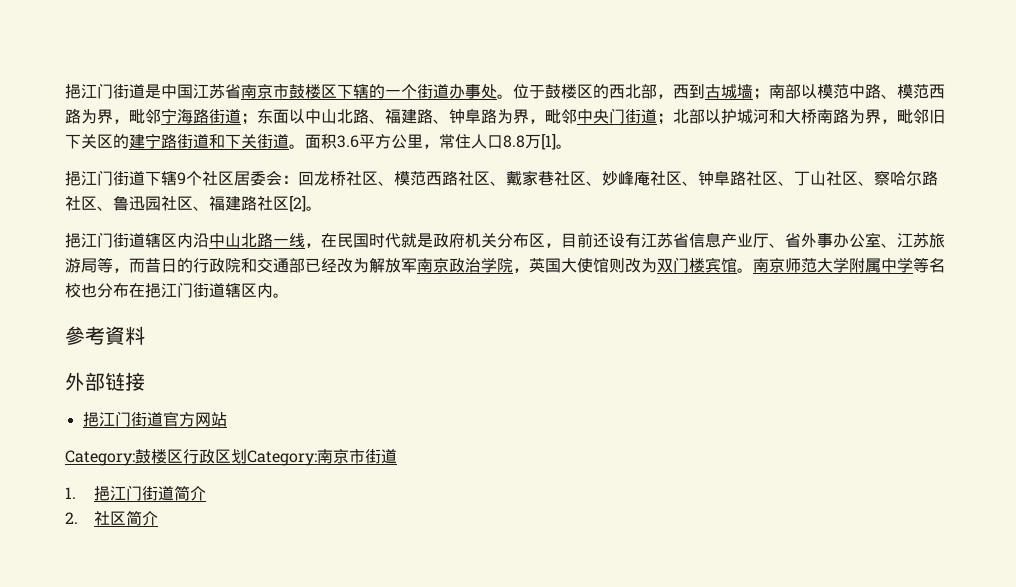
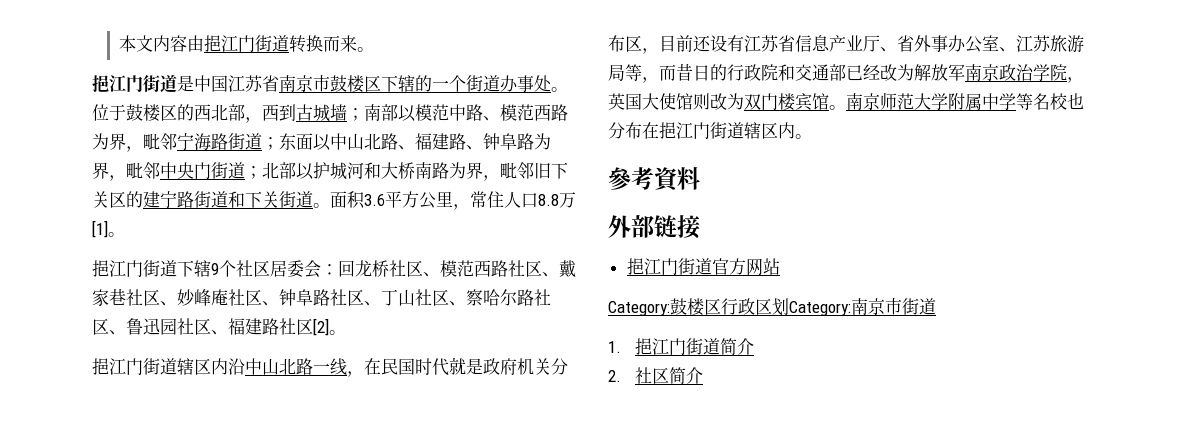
(65, 91) none -> [119,35,375,53] 本文内容由挹江门街道转换而来。 //

